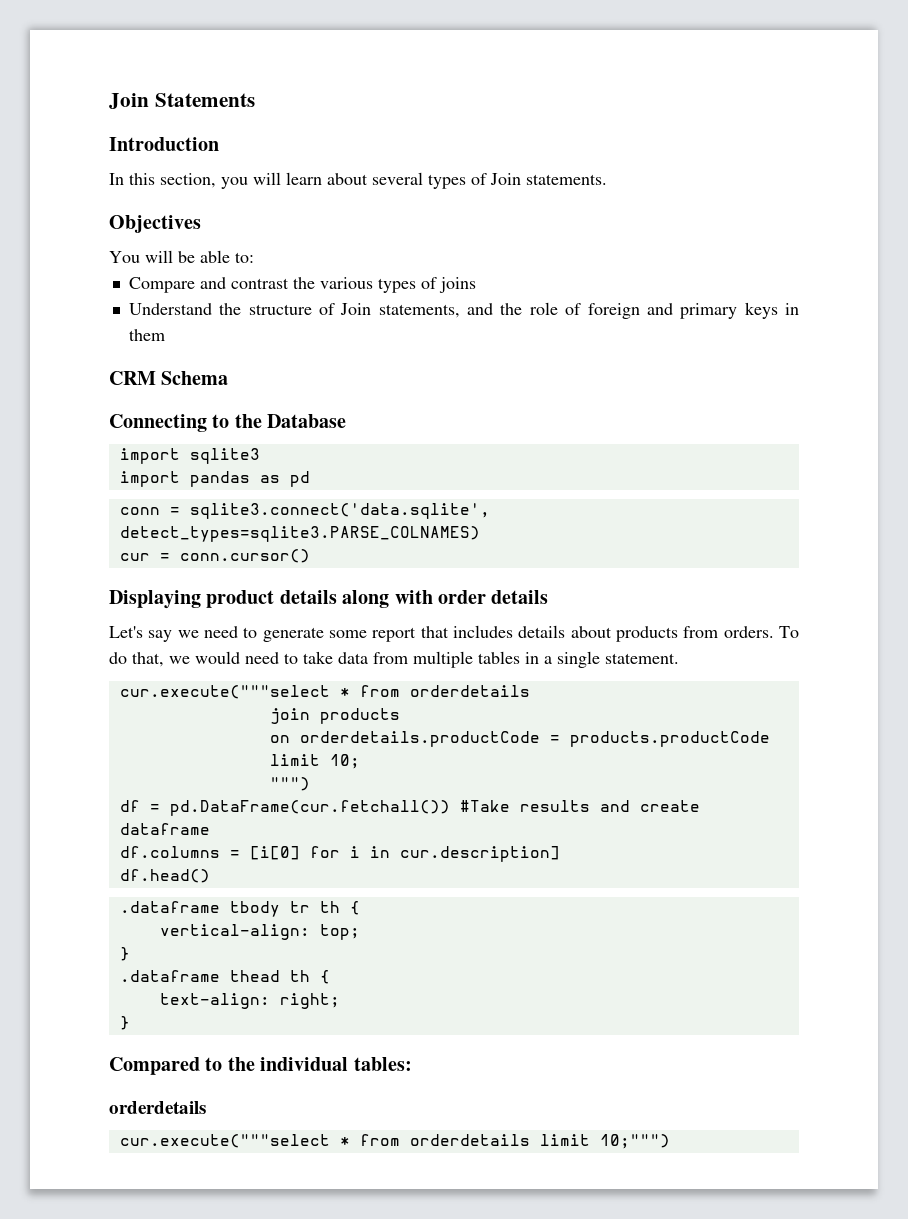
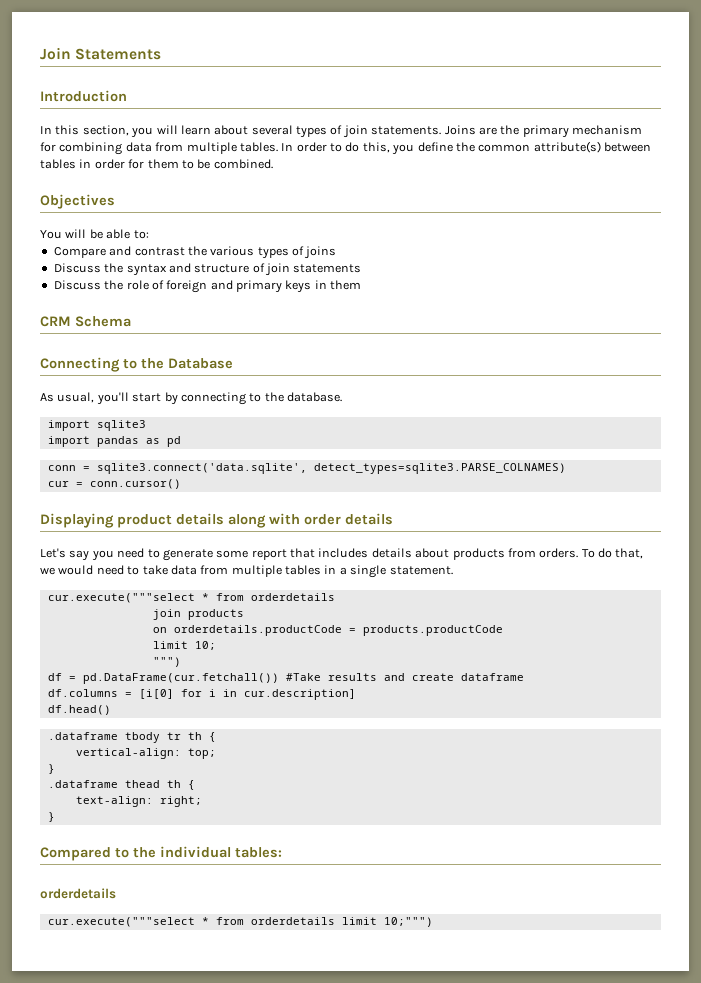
[490,173,521,185] Join -> [342,125,368,138] join
(607, 179) none -> [444,125,642,138] [40,141,651,155] [40,159,273,169] Joins are the primary mechanism for combining data from multiple tables. In order to do this, you define the common attribute(s) between tables in order for them to be combined.
[128,303,494,318] Understand the structure of Join statements, and -> [53,263,362,276] [53,280,101,290] Discuss the syntax and structure of join statements // Discuss
(347, 421) none -> [40,392,342,405] // As usual, you'll start by connecting to the database.
[177,630,199,638] we -> [91,550,114,561] you

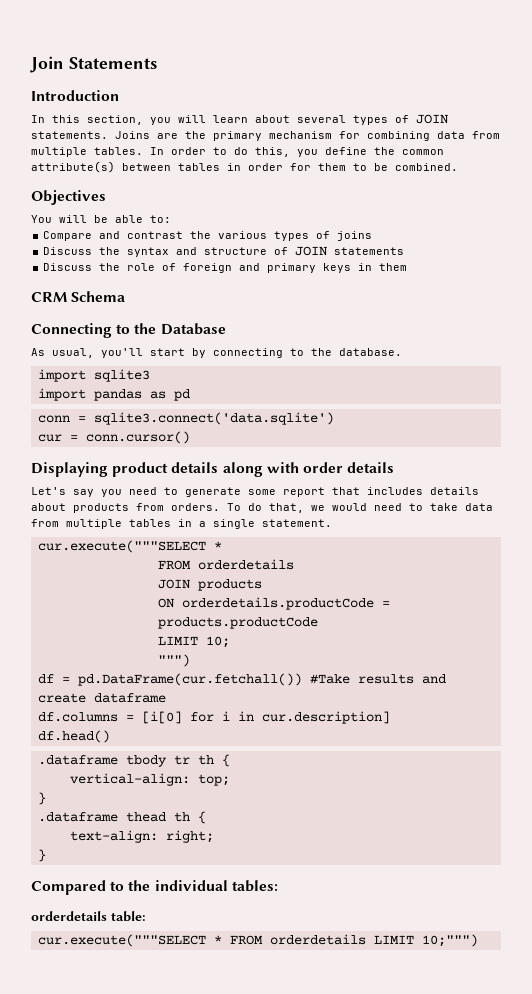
[342,125,368,138] join -> [416,114,448,124] JOIN
[265,263,290,276] join -> [295,246,328,256] JOIN
[96,463,566,474] sqlite3.connect('data.sqlite', detect_types=sqlite3.PARSE_COLNAMES) -> [93,412,334,425] sqlite3.connect('data.sqlite')
[47,593,335,603] [152,609,181,620] cur.execute("""select * from orderdetails // join -> [37,540,222,553] [157,559,294,570] [157,579,190,589] cur.execute("""SELECT * // FROM orderdetails // JOIN
[152,627,167,633] on -> [157,598,174,608] ON
[152,641,188,649] limit -> [157,636,198,645] LIMIT
[47,917,377,927] // cur.execute("""select * from orderdetails limit -> [111,911,146,922] [37,934,414,947] table: // cur.execute("""SELECT * FROM orderdetails LIMIT

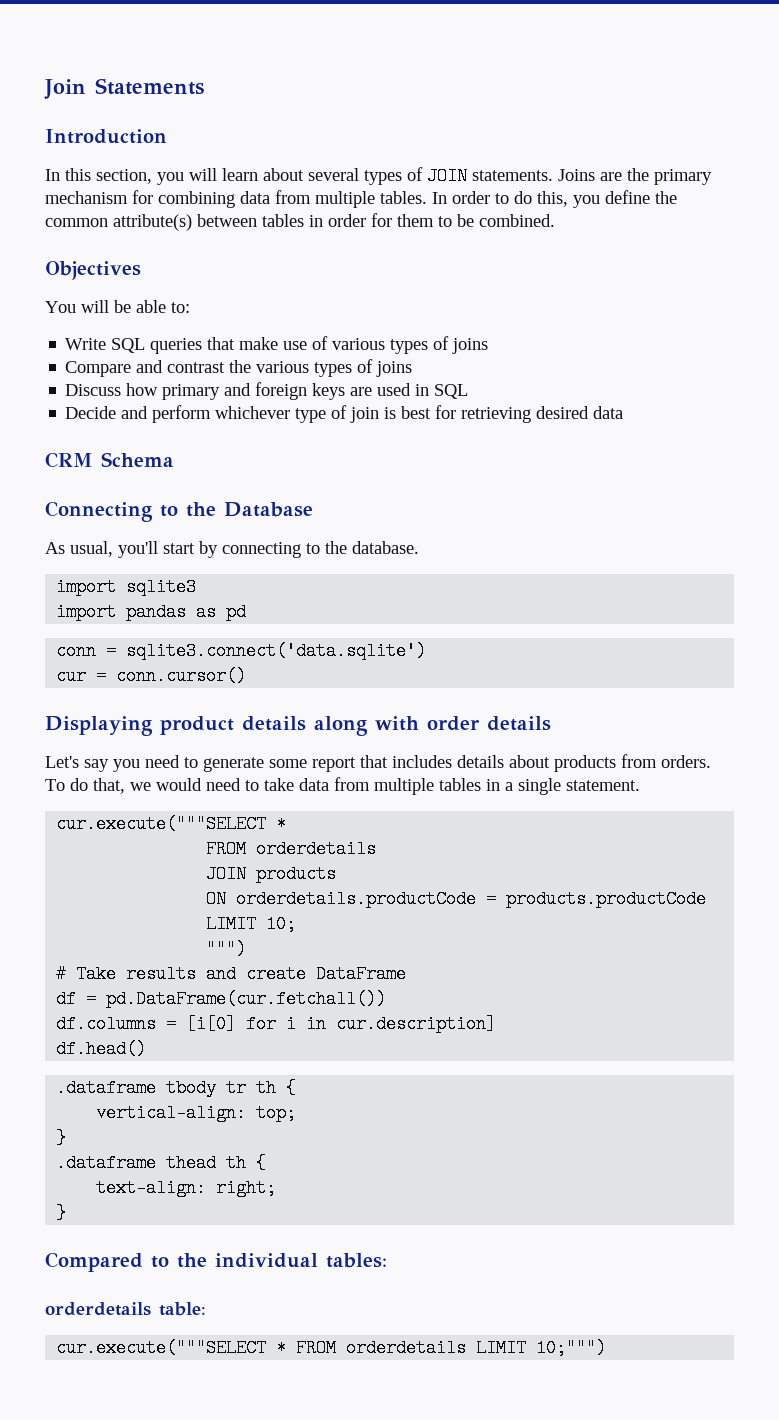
(171, 219) none -> [65,336,489,354] // Write SQL queries that make use of various types of joins
[99,246,405,257] [43,263,408,273] the syntax and structure of JOIN statements // Discuss the role of foreign and primary keys in them -> [126,382,469,400] [65,405,624,423] how primary and foreign keys are used in SQL // Decide and perform whichever type of join is best for retrieving desired data
[37,673,446,686] [37,693,166,703] df = pd.DataFrame(cur.fetchall()) #Take results and create dataframe -> [56,965,407,983] [56,990,387,1008] # Take results and create DataFrame // df = pd.DataFrame(cur.fetchall())

